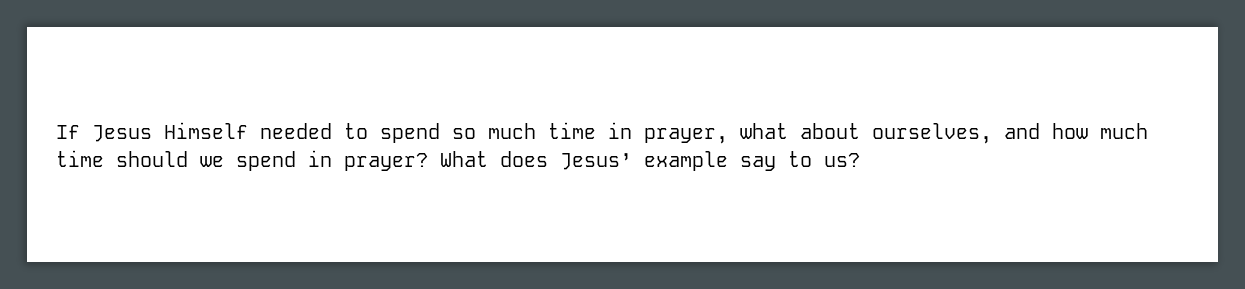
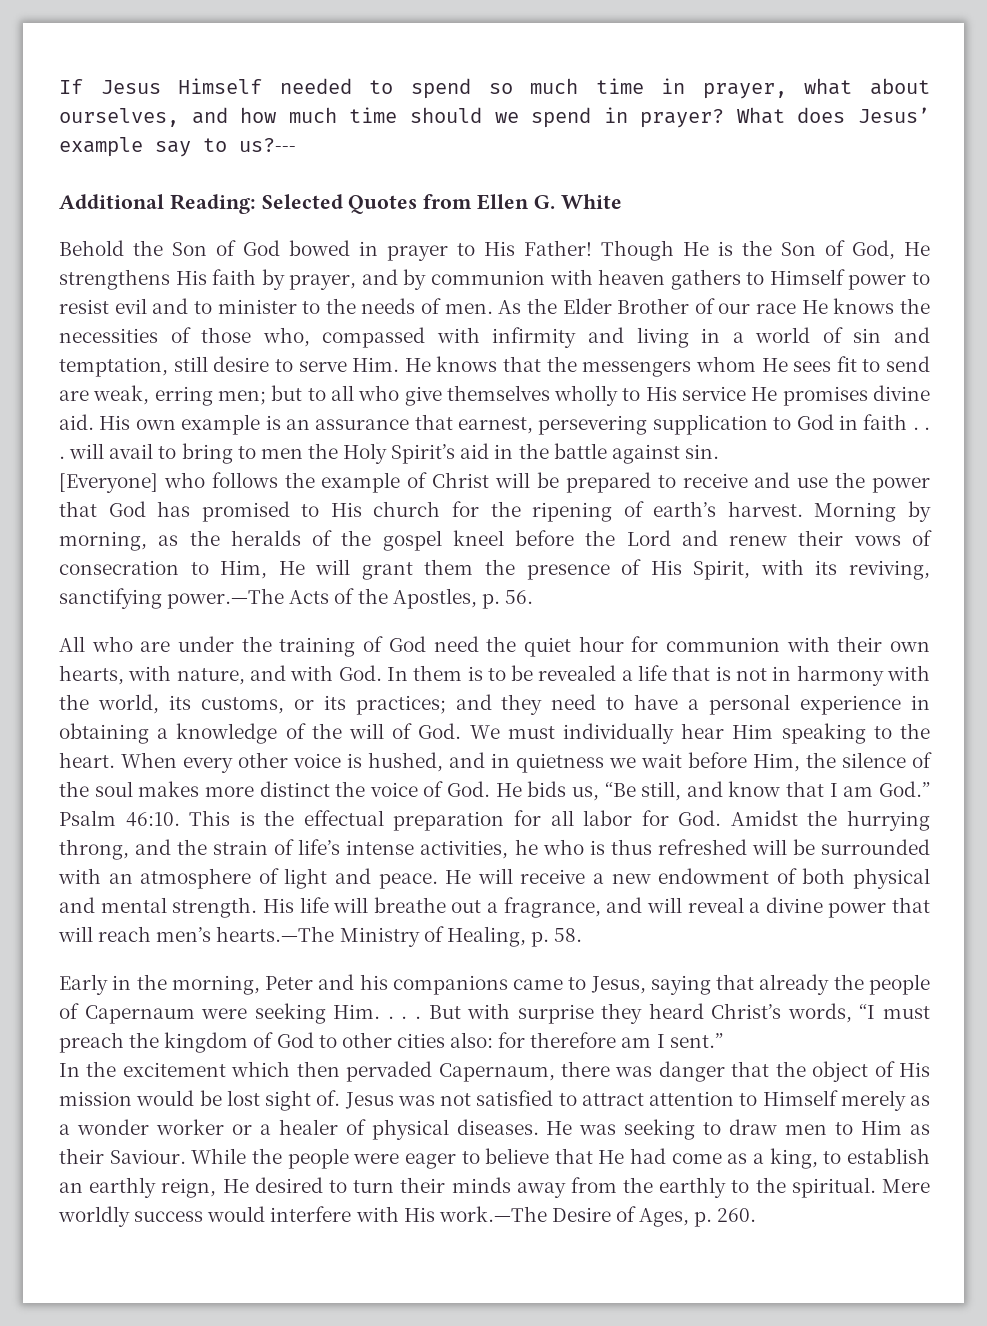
[824,153,860,167] us? -> [239,138,296,152] [59,194,622,214] [59,240,930,261] [59,269,930,290] [59,298,931,314] [59,327,930,348] [59,356,930,377] [59,385,930,406] [59,414,930,435] [59,443,719,464] [59,472,931,493] [59,501,931,522] [59,530,932,551] [59,559,930,580] [59,588,533,609] [59,636,930,657] [59,665,930,686] [59,694,930,715] [59,723,931,744] [59,752,932,773] [59,781,931,801] [59,810,930,831] [59,839,931,860] [58,868,931,889] [59,897,930,918] [58,926,583,947] [59,974,930,995] [59,1003,930,1024] [59,1032,723,1053] [59,1061,931,1082] [59,1090,930,1111] [59,1119,931,1140] [59,1148,930,1169] [59,1177,930,1198] [58,1206,757,1227] us?--- // Additional Reading: Selected Quotes from Ellen G. White // Behold the Son of God bowed in prayer to His Father! Though He is the Son of God, He strengthens His faith by prayer, and by communion with heaven gathers to Himself power to resist evil and to minister to the needs of men. As the Elder Brother of our race He knows the necessities of those who, compassed with infirmity and living in a world of sin and temptation, still desire to serve Him. He knows that the messengers whom He sees fit to send are weak, erring men; but to all who give themselves wholly to His service He promises divine aid. His own example is an assurance that earnest, persevering supplication to God in faith . . . will avail to bring to men the Holy Spirit’s aid in the battle against sin. // [Everyone] who follows the example of Christ will be prepared to receive and use the power that God has promised to His church for the ripening of earth’s harvest. Morning by morning, as the heralds of the gospel kneel before the Lord and renew their vows of consecration to Him, He will grant them the presence of His Spirit, with its reviving, sanctifying power.—The Acts of the Apostles, p. 56. // All who are under the training of God need the quiet hour for communion with their own hearts, with nature, and with God. In them is to be revealed a life that is not in harmony with the world, its customs, or its practices; and they need to have a personal experience in obtaining a knowledge of the will of God. We must individually hear Him speaking to the heart. When every other voice is hushed, and in quietness we wait before Him, the silence of the soul makes more distinct the voice of God. He bids us, “Be still, and know that I am God.” Psalm 46:10. This is the effectual preparation for all labor for God. Amidst the hurrying throng, and the strain of life’s intense activities, he who is thus refreshed will be surrounded with an atmosphere of light and peace. He will receive a new endowment of both physical and mental strength. His life will breathe out a fragrance, and will reveal a divine power that will reach men’s hearts.—The Ministry of Healing, p. 58. // Early in the morning, Peter and his companions came to Jesus, saying that already the people of Capernaum were seeking Him. . . . But with surprise they heard Christ’s words, “I must preach the kingdom of God to other cities also: for therefore am I sent.” // In the excitement which then pervaded Capernaum, there was danger that the object of His mission would be lost sight of. Jesus was not satisfied to attract attention to Himself merely as a wonder worker or a healer of physical diseases. He was seeking to draw men to Him as their Saviour. While the people were eager to believe that He had come as a king, to establish an earthly reign, He desired to turn their minds away from the earthly to the spiritual. Mere worldly success would interfere with His work.—The Desire of Ages, p. 260.

